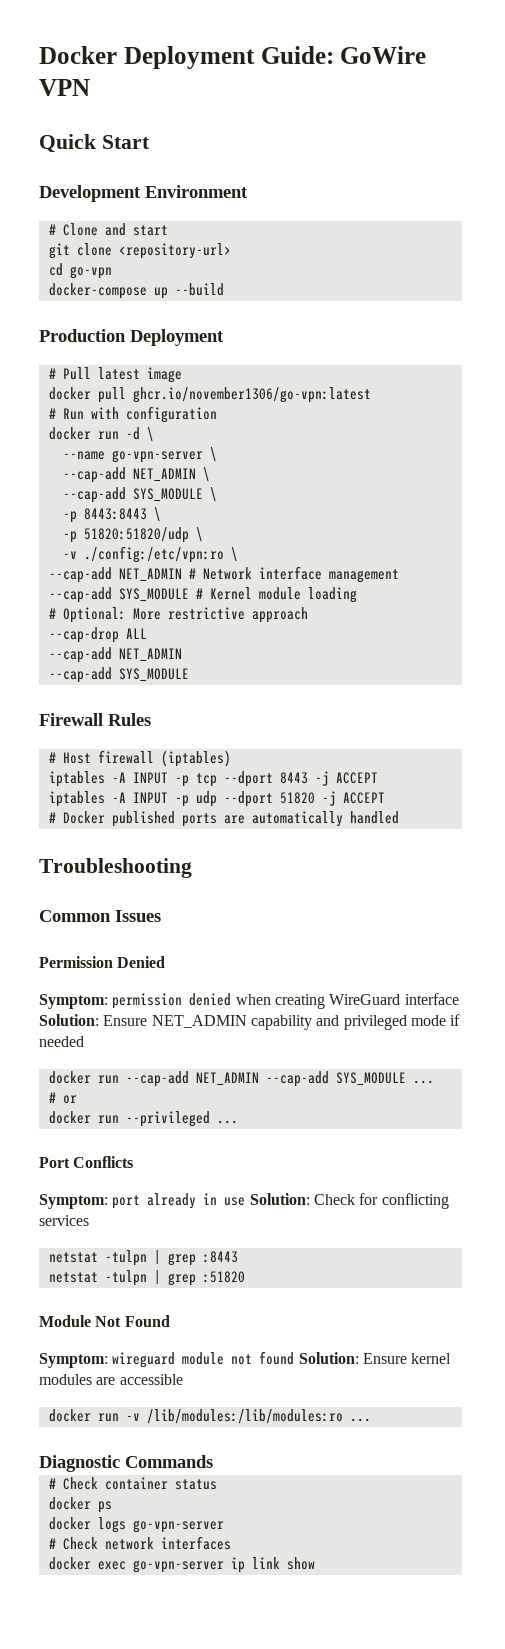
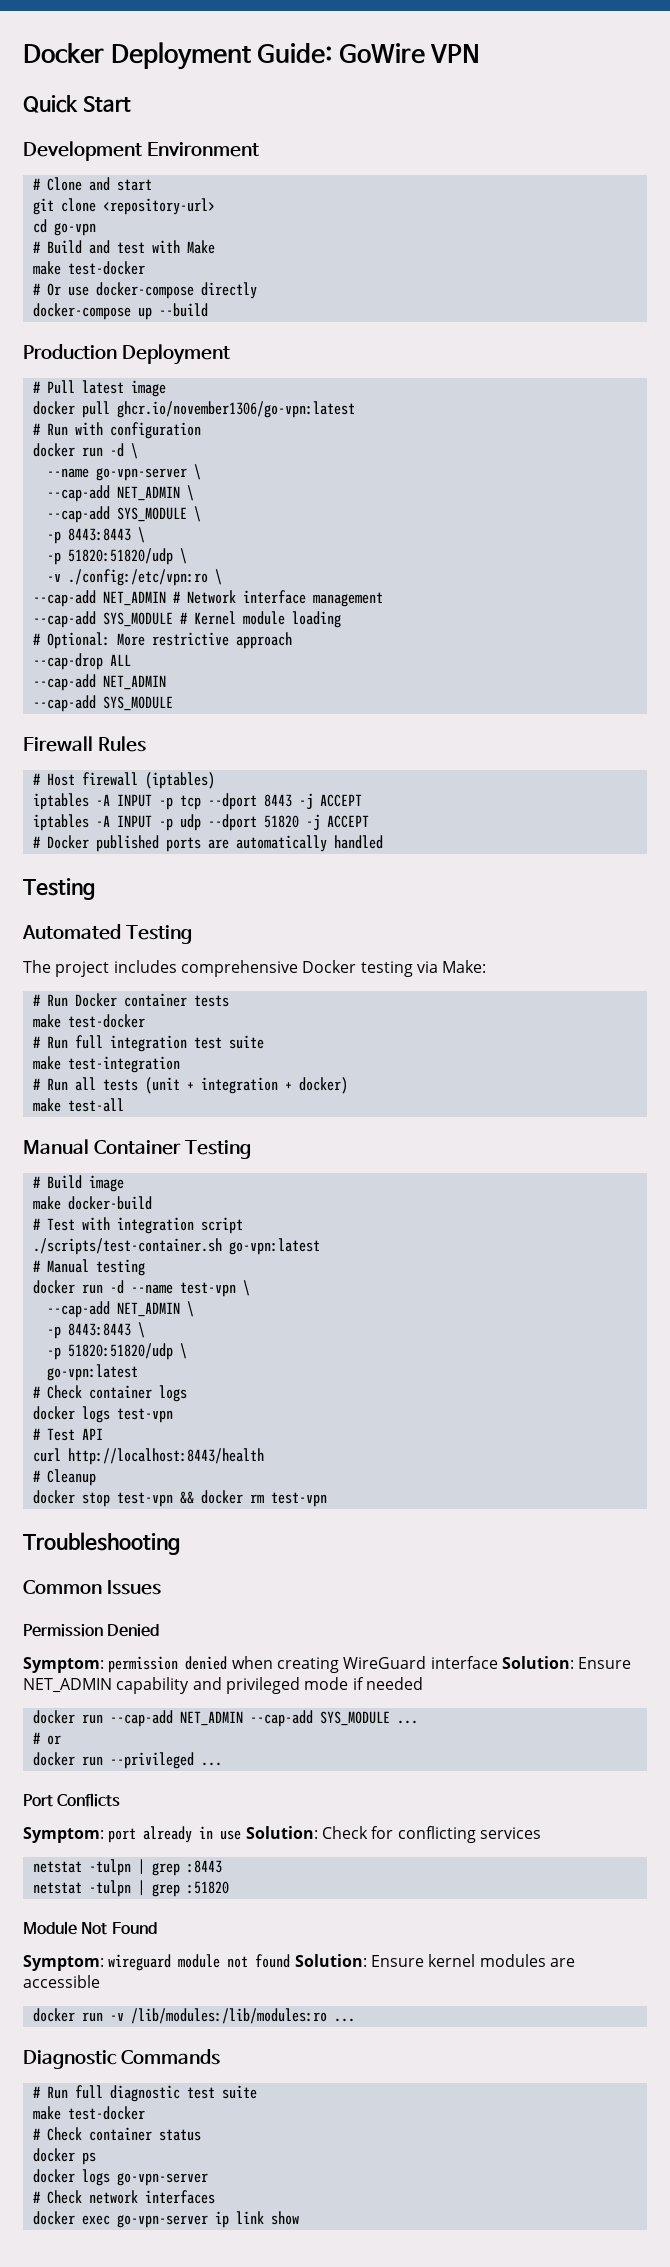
(112, 272) none -> [32,240,215,254] [32,261,145,275] [32,282,257,299] // # Build and test with Make // make test-docker // # Or use docker-compose directly
(399, 817) none -> [23,878,95,900] [22,924,192,944] [23,960,487,977] [32,993,229,1007] [32,1014,145,1028] [32,1035,264,1052] [32,1056,180,1073] [32,1077,348,1094] [32,1098,124,1112] [23,1139,251,1159] [32,1175,124,1192] [32,1196,152,1210] [32,1217,243,1234] [32,1238,320,1255] [32,1259,145,1276] [32,1280,250,1297] [46,1301,194,1318] [46,1322,145,1339] [46,1343,187,1360] [46,1364,138,1381] [32,1385,187,1402] [32,1406,173,1423] [32,1428,103,1441] [32,1448,264,1465] [32,1469,96,1486] [32,1490,327,1507] // Testing // Automated Testing // The project includes comprehensive Docker testing via Make: // # Run Docker container tests // make test-docker // # Run full integration test suite // make test-integration // # Run all tests (unit + integration + docker) // make test-all // Manual Container Testing // # Build image // make docker-build // # Test with integration script // ./scripts/test-container.sh go-vpn:latest // # Manual testing // docker run -d --name test-vpn \ // --cap-add NET_ADMIN \ // -p 8443:8443 \ // -p 51820:51820/udp \ // go-vpn:latest // # Check container logs // docker logs test-vpn // # Test API // curl http://localhost:8443/health // # Cleanup // docker stop test-vpn && docker rm test-vpn
(213, 1461) none -> [32,2085,257,2102] [32,2106,145,2120] // # Run full diagnostic test suite // make test-docker

